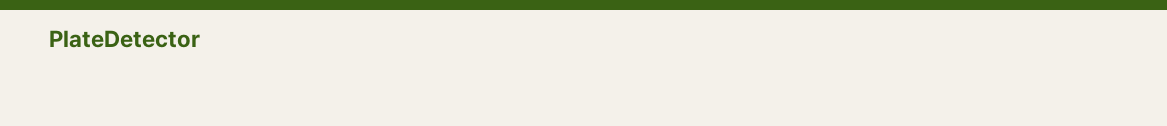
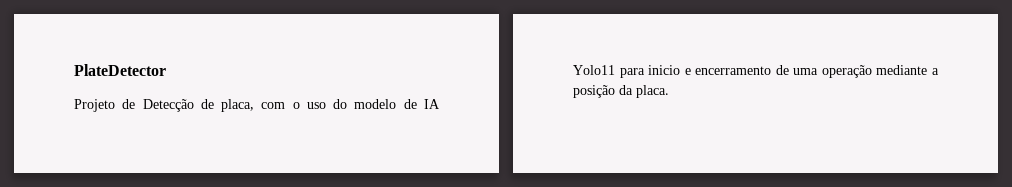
(200, 39) none -> [74,99,440,112] [573,65,939,78] [573,85,669,98] // Projeto de Detecção de placa, com o uso do modelo de IA Yolo11 para inicio e encerramento de uma operação mediante a posição da placa.

